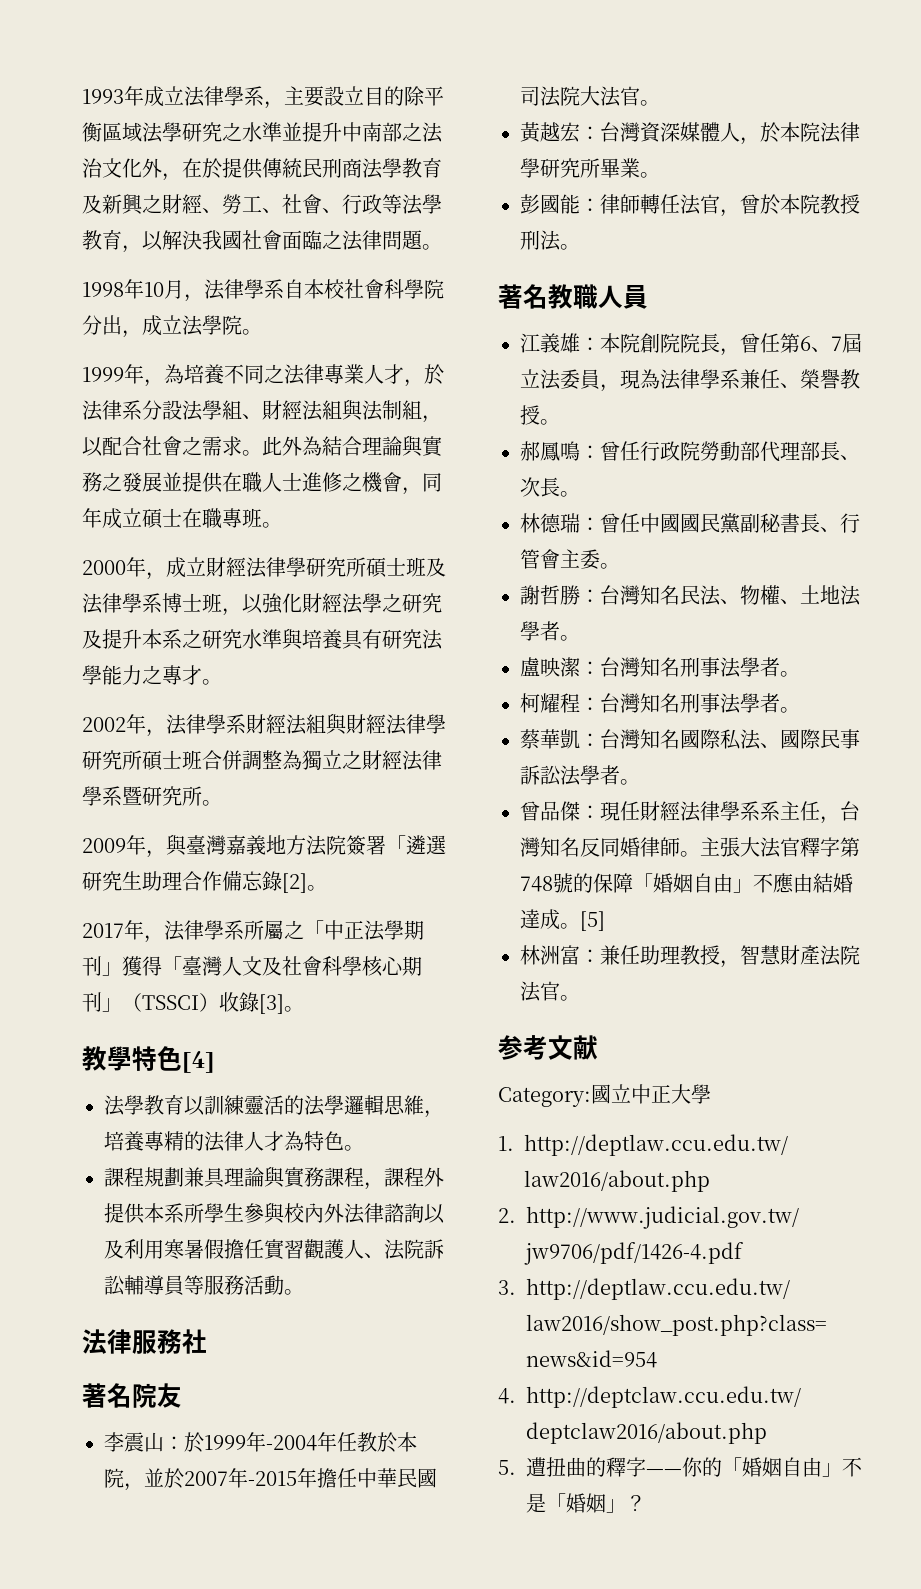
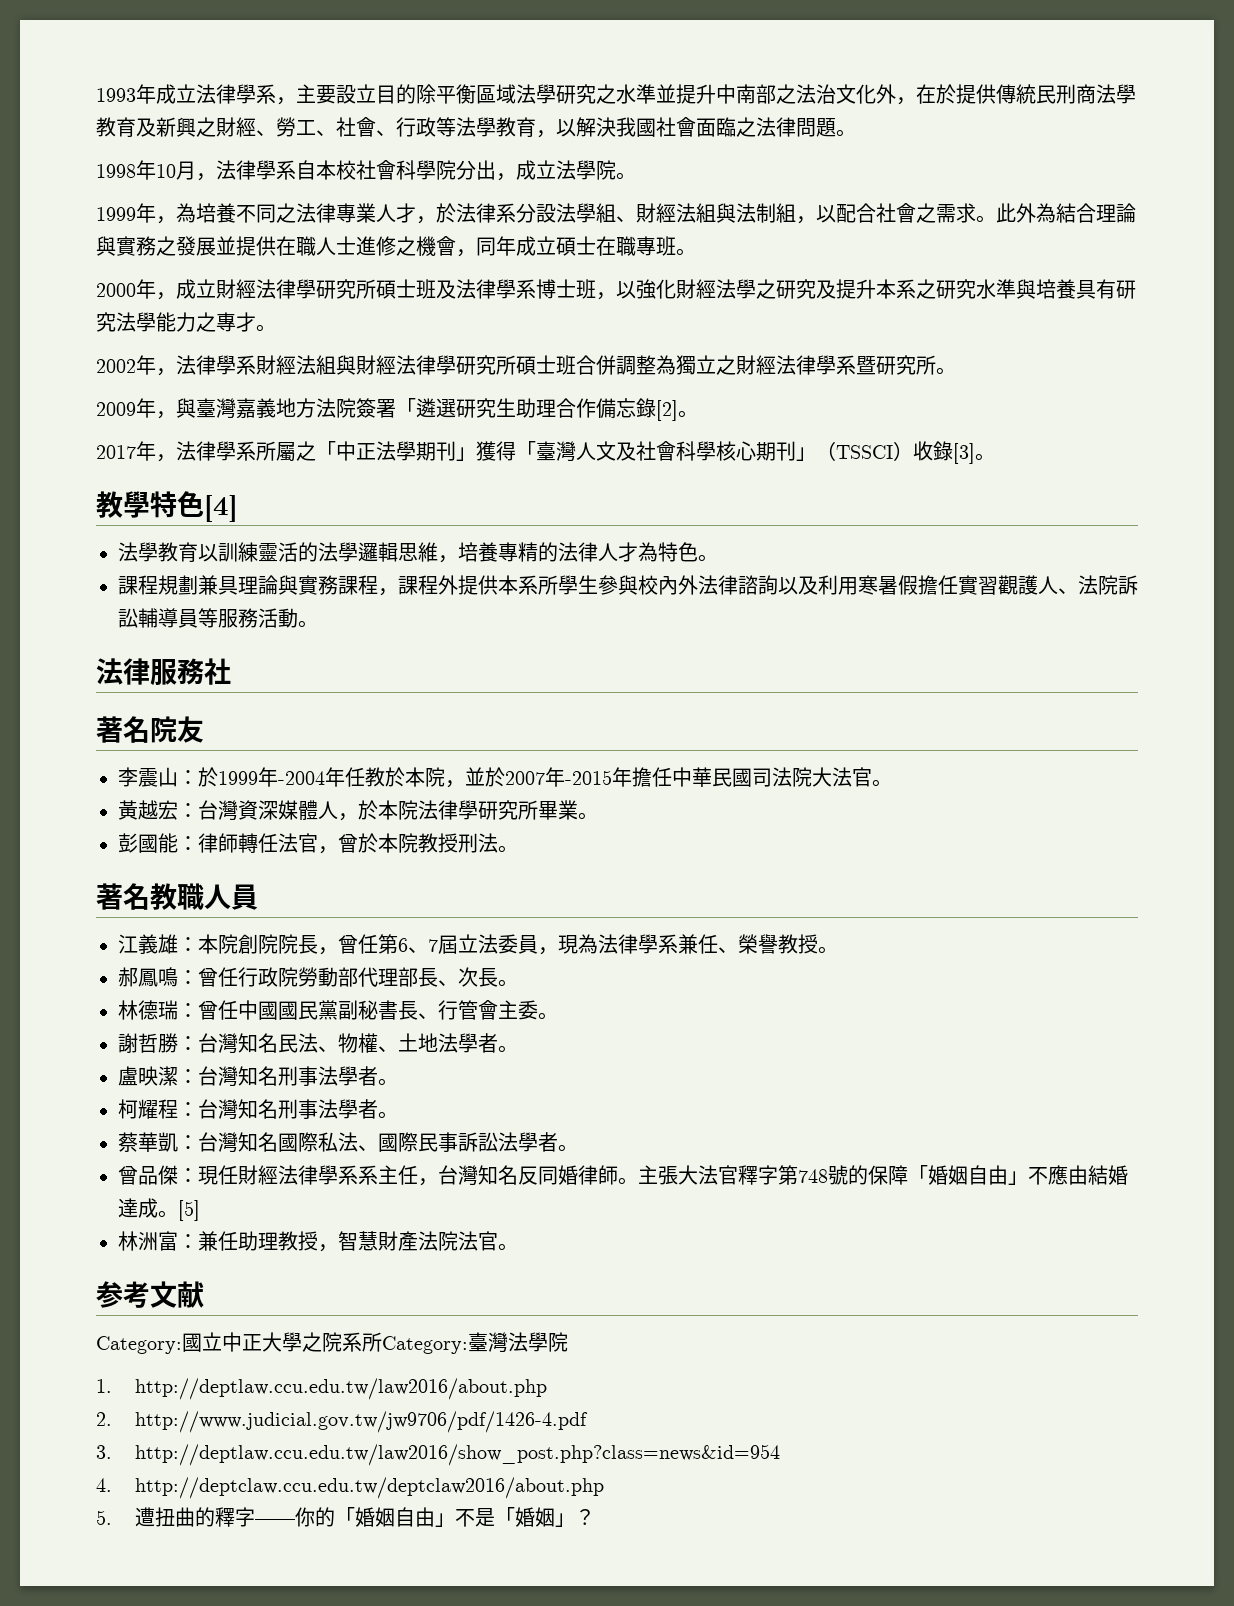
(711, 1094) none -> [302,1332,568,1354] 之院系所Category:臺灣法學院

